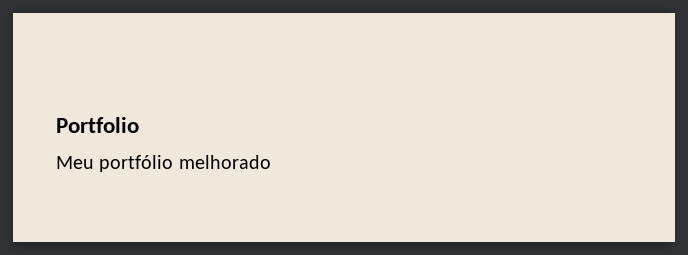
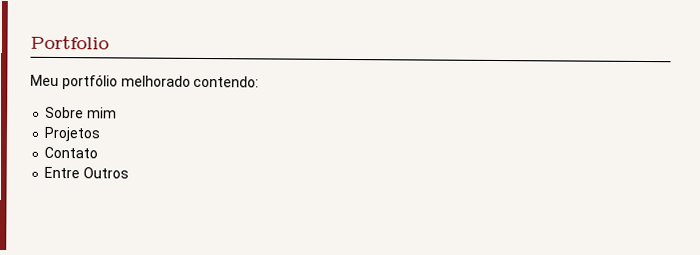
(271, 162) none -> [193,75,260,88] [45,106,118,119] [44,126,101,142] [44,146,99,159] [44,166,130,179] contendo: // Sobre mim // Projetos // Contato // Entre Outros

